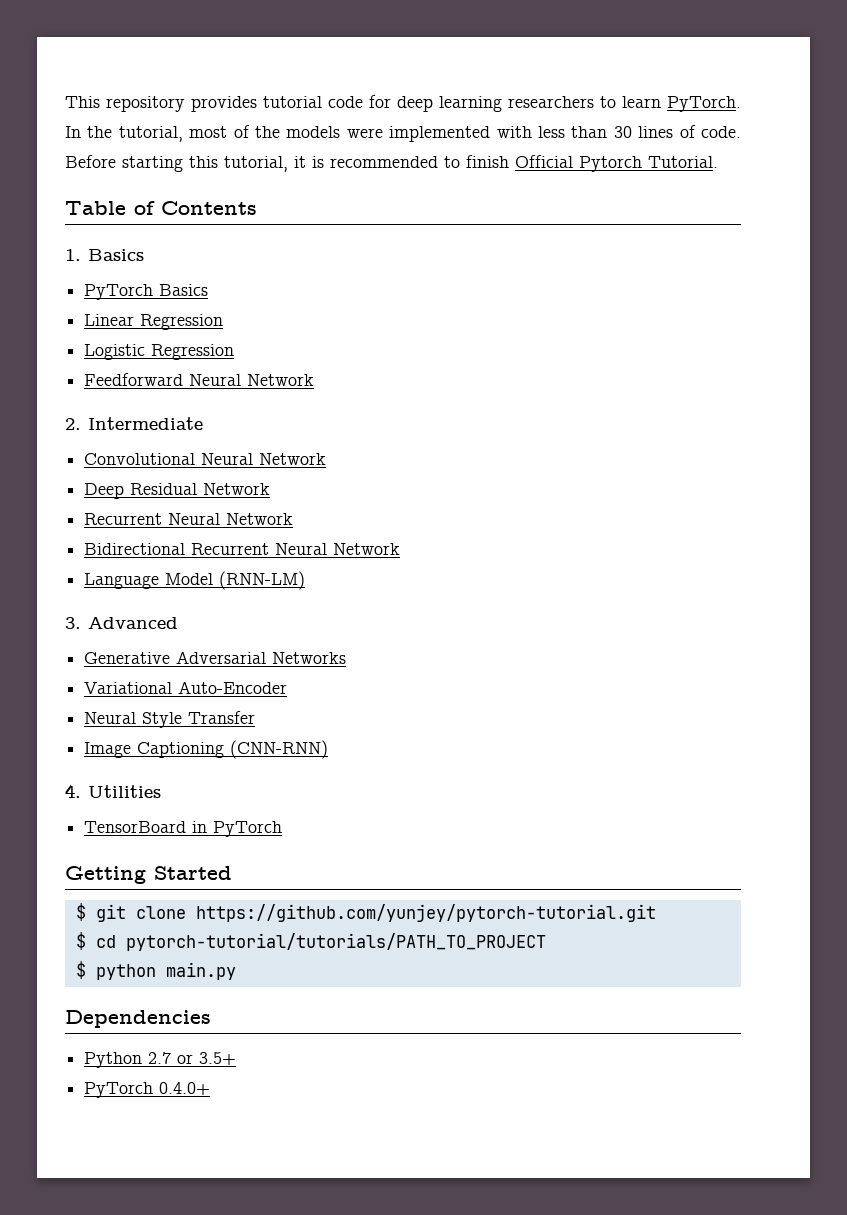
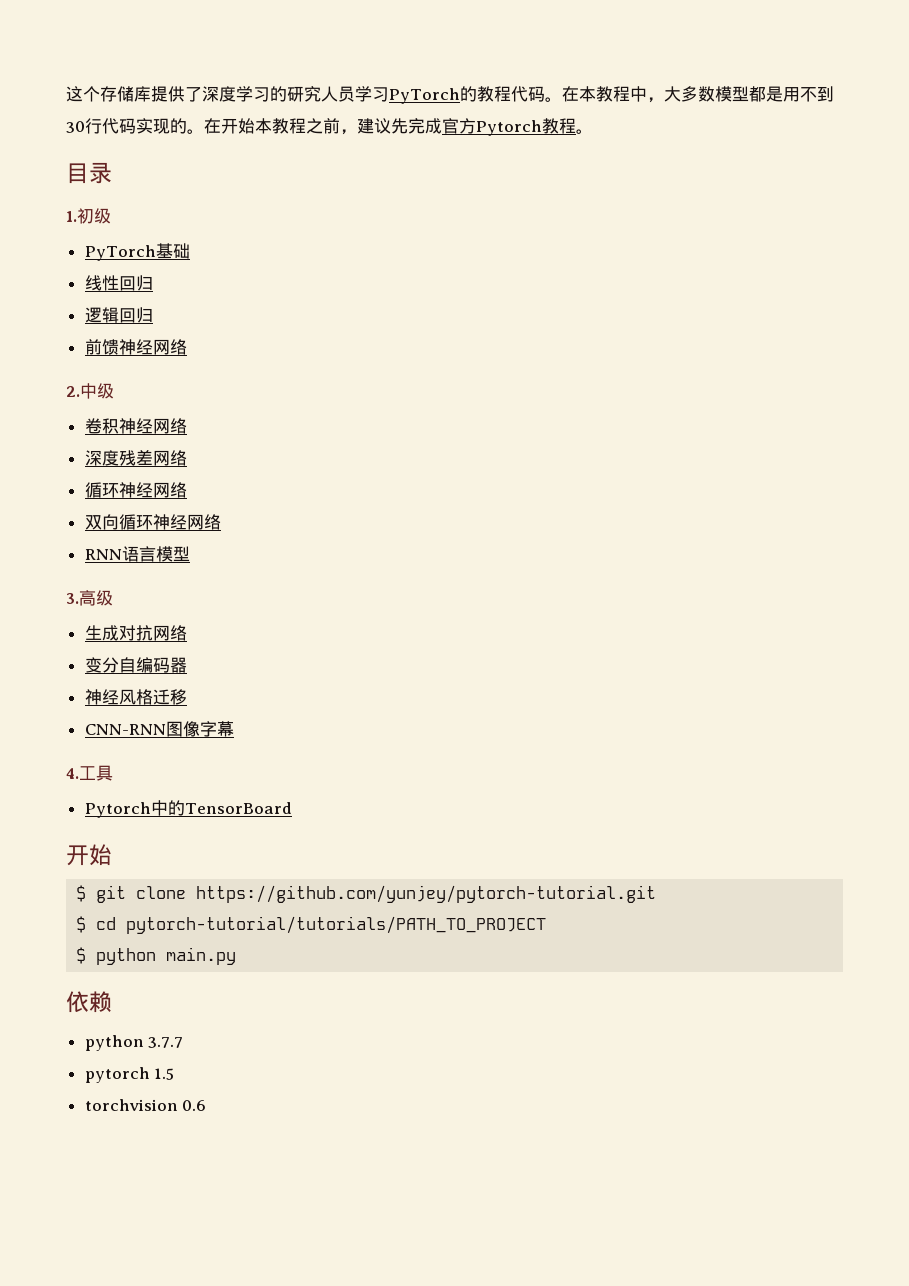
[65,95,741,112] [65,125,741,142] [65,155,718,172] [65,201,257,215] This repository provides tutorial code for deep learning researchers to learn PyTorch. In the tutorial, most of the models were implemented with less than 30 lines of code. Before starting this tutorial, it is recommended to finish Official Pytorch Tutorial. // Table of Contents -> [66,86,834,104] [66,118,593,136] [66,162,112,184] 这个存储库提供了深度学习的研究人员学习PyTorch的教程代码。在本教程中，大多数模型都是用不到30行代码实现的。在开始本教程之前，建议先完成官方Pytorch教程。 // 目录
[88,249,144,261] [84,284,209,300] [84,314,224,330] [84,344,235,360] [84,373,315,386] [65,417,203,430] [84,453,327,465] [84,483,271,499] [84,513,294,525] [84,543,401,555] [84,571,306,590] [65,617,178,629] [84,651,347,664] [84,681,288,694] [84,711,256,728] [84,740,329,759] [65,784,161,798] [84,821,283,837] [65,866,232,884] Basics // PyTorch Basics // Linear Regression // Logistic Regression // Feedforward Neural Network // 2. Intermediate // Convolutional Neural Network // Deep Residual Network // Recurrent Neural Network // Bidirectional Recurrent Neural Network // Language Model (RNN-LM) // 3. Advanced // Generative Adversarial Networks // Variational Auto-Encoder // Neural Style Transfer // Image Captioning (CNN-RNN) // 4. Utilities // TensorBoard in PyTorch // Getting Started -> [77,208,111,224] [84,243,190,261] [84,275,153,291] [84,307,153,323] [84,339,187,355] [66,383,114,399] [84,418,187,434] [84,450,187,466] [84,482,187,498] [84,514,221,530] [84,546,190,562] [66,590,113,606] [84,625,187,641] [84,657,187,673] [84,689,187,705] [84,721,234,737] [66,765,113,781] [84,800,292,818] [66,844,112,866] 初级 // PyTorch基础 // 线性回归 // 逻辑回归 // 前馈神经网络 // 2.中级 // 卷积神经网络 // 深度残差网络 // 循环神经网络 // 双向循环神经网络 // RNN语言模型 // 3.高级 // 生成对抗网络 // 变分自编码器 // 神经风格迁移 // CNN-RNN图像字幕 // 4.工具 // Pytorch中的TensorBoard // 开始
[65,1010,211,1028] [84,1052,237,1068] [84,1082,211,1098] Dependencies // Python 2.7 or 3.5+ // PyTorch 0.4.0+ -> [66,991,112,1013] [84,1035,184,1051] [84,1067,175,1083] [84,1099,207,1111] 依赖 // python 3.7.7 // pytorch 1.5 // torchvision 0.6

